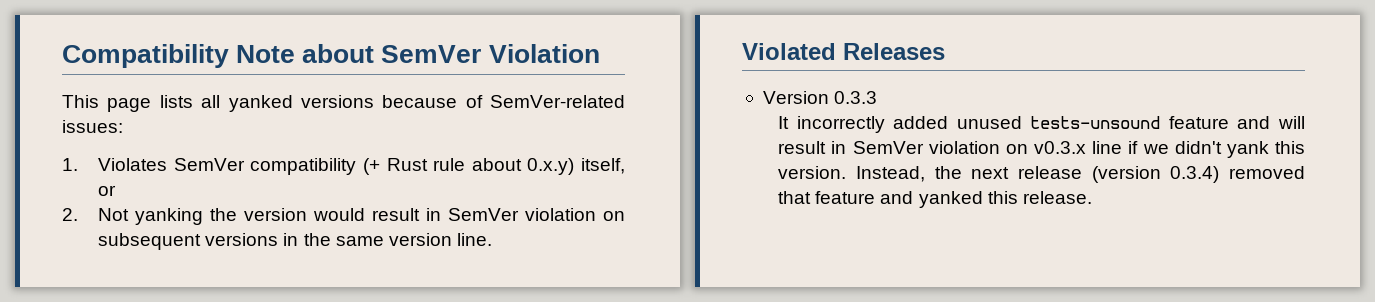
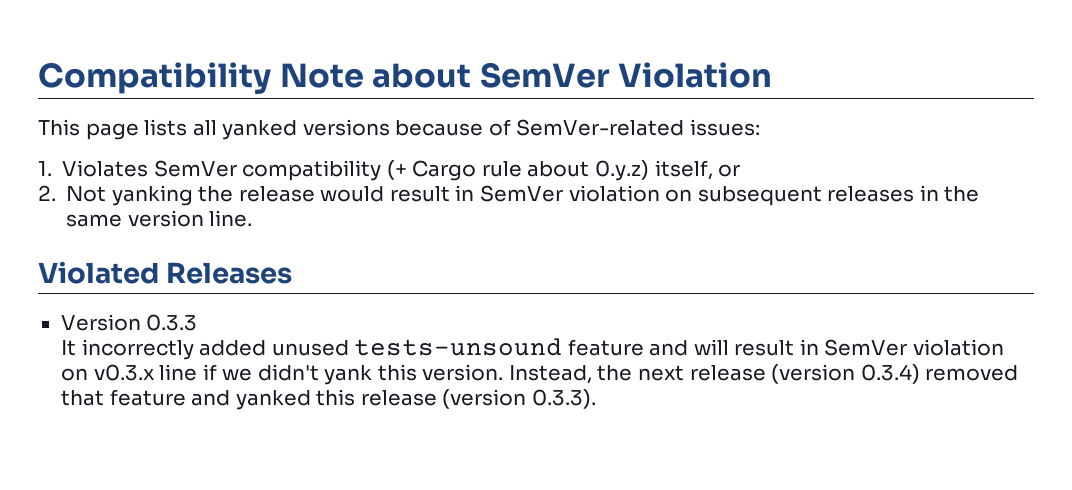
[386,158,428,171] Rust -> [412,160,477,181] Cargo
[527,158,575,175] 0.x.y) -> [594,160,649,181] 0.y.z)
[244,208,308,221] version -> [238,186,315,202] release
[205,233,279,246] versions -> [827,186,915,202] releases
[1022,191,1092,204] release. -> [360,389,596,409] release (version 0.3.3).

